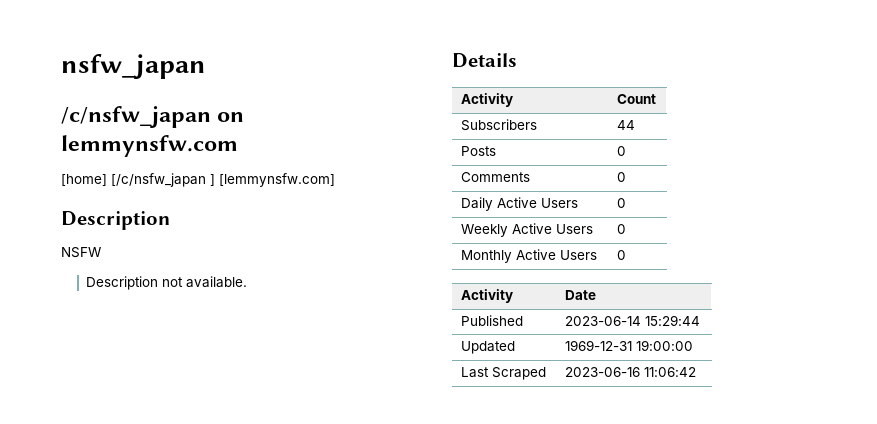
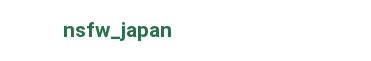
[61,106,245,128] [61,135,238,157] [61,173,335,187] [61,211,170,230] [61,247,101,258] [85,276,247,290] [452,53,517,68] [461,93,514,107] [617,94,657,104] [461,119,538,131] [617,120,636,130] [461,146,497,156] [617,146,627,156] [461,172,531,182] [617,172,627,182] [461,197,579,211] [617,198,627,208] [461,223,594,237] [617,224,627,234] [461,249,598,263] [617,250,627,260] [461,289,514,303] [565,290,597,300] [461,315,524,326] [565,315,701,326] [461,341,516,354] [565,340,694,351] [461,367,547,380] [565,367,697,377] // /c/nsfw_japan on lemmynsfw.com // [home] [/c/nsfw_japan ] [lemmynsfw.com] // Description // NSFW // Description not available. // Details // Activity | Count // Subscribers | 44 // Posts | 0 // Comments | 0 // Daily Active Users | 0 // Weekly Active Users | 0 // Monthly Active Users | 0 // Activity | Date // Published | 2023-06-14 15:29:44 // Updated | 1969-12-31 19:00:00 // Last Scraped | 2023-06-16 11:06:42 -> (172, 31) none

